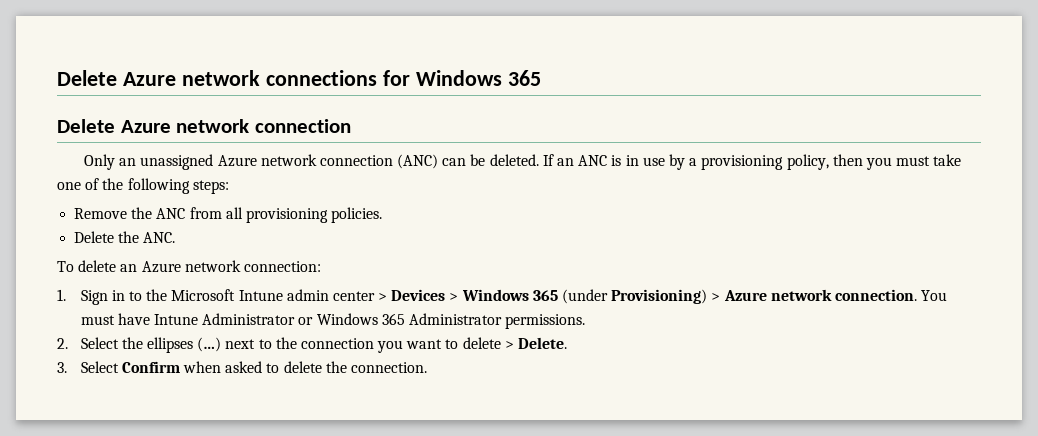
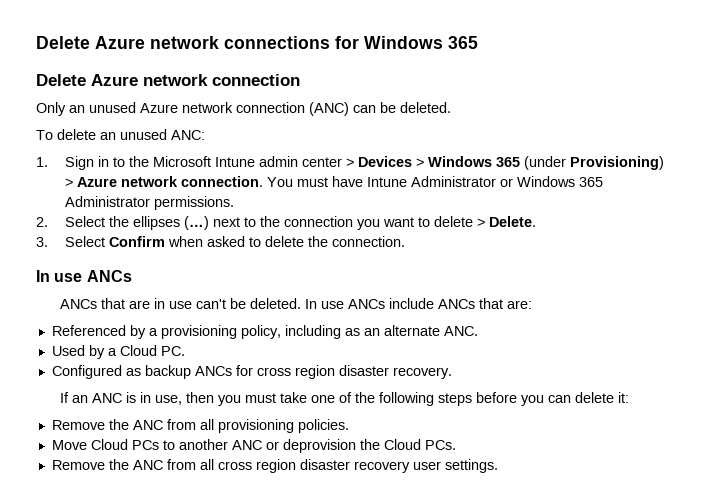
[140,154,214,170] unassigned -> [89,102,136,113] unused
[542,154,962,170] [57,178,229,194] [74,207,383,223] [74,231,176,243] If an ANC is in use by a provisioning policy, then you must take one of the following steps: // Remove the ANC from all provisioning policies. // Delete the ANC. -> (451, 107) none
[141,260,321,273] Azure network connection: -> [120,129,205,140] unused ANC:
(427, 367) none -> [36,270,132,282] [59,298,532,309] [51,325,478,339] [51,345,185,359] [51,365,452,379] [59,392,629,406] [51,419,349,433] [51,439,456,453] [51,459,498,473] // In use ANCs // ANCs that are in use can't be deleted. In use ANCs include ANCs that are: // Referenced by a provisioning policy, including as an alternate ANC. // Used by a Cloud PC. // Configured as backup ANCs for cross region disaster recovery. // If an ANC is in use, then you must take one of the following steps before you can delete it: // Remove the ANC from all provisioning policies. // Move Cloud PCs to another ANC or deprovision the Cloud PCs. // Remove the ANC from all cross region disaster recovery user settings.

